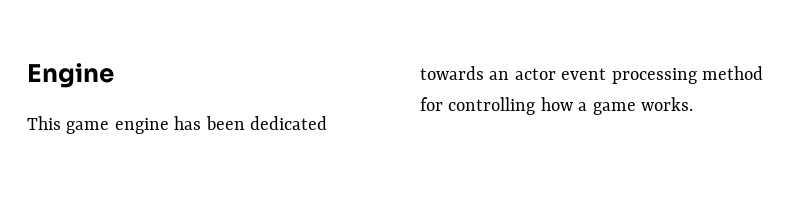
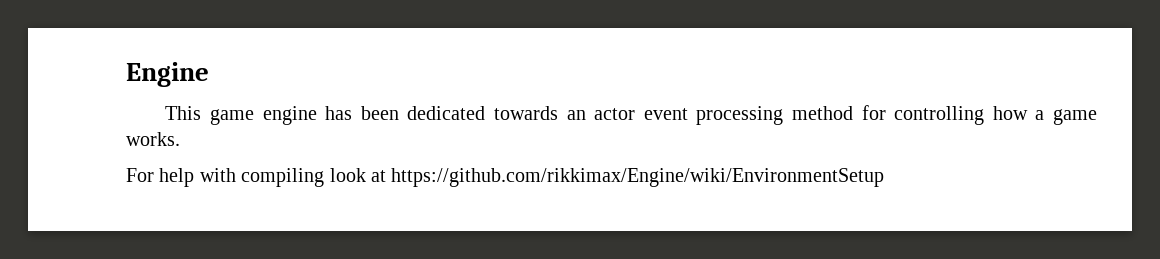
(693, 104) none -> [126,168,885,187] // For help with compiling look at https://github.com/rikkimax/Engine/wiki/EnvironmentSetup

